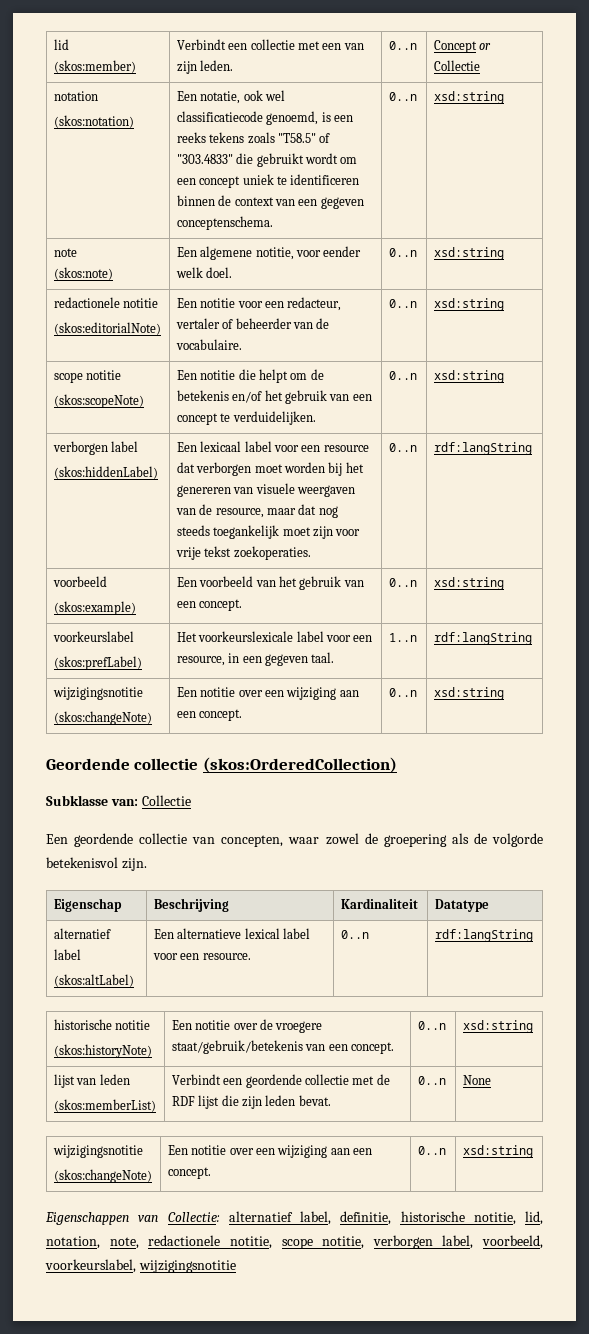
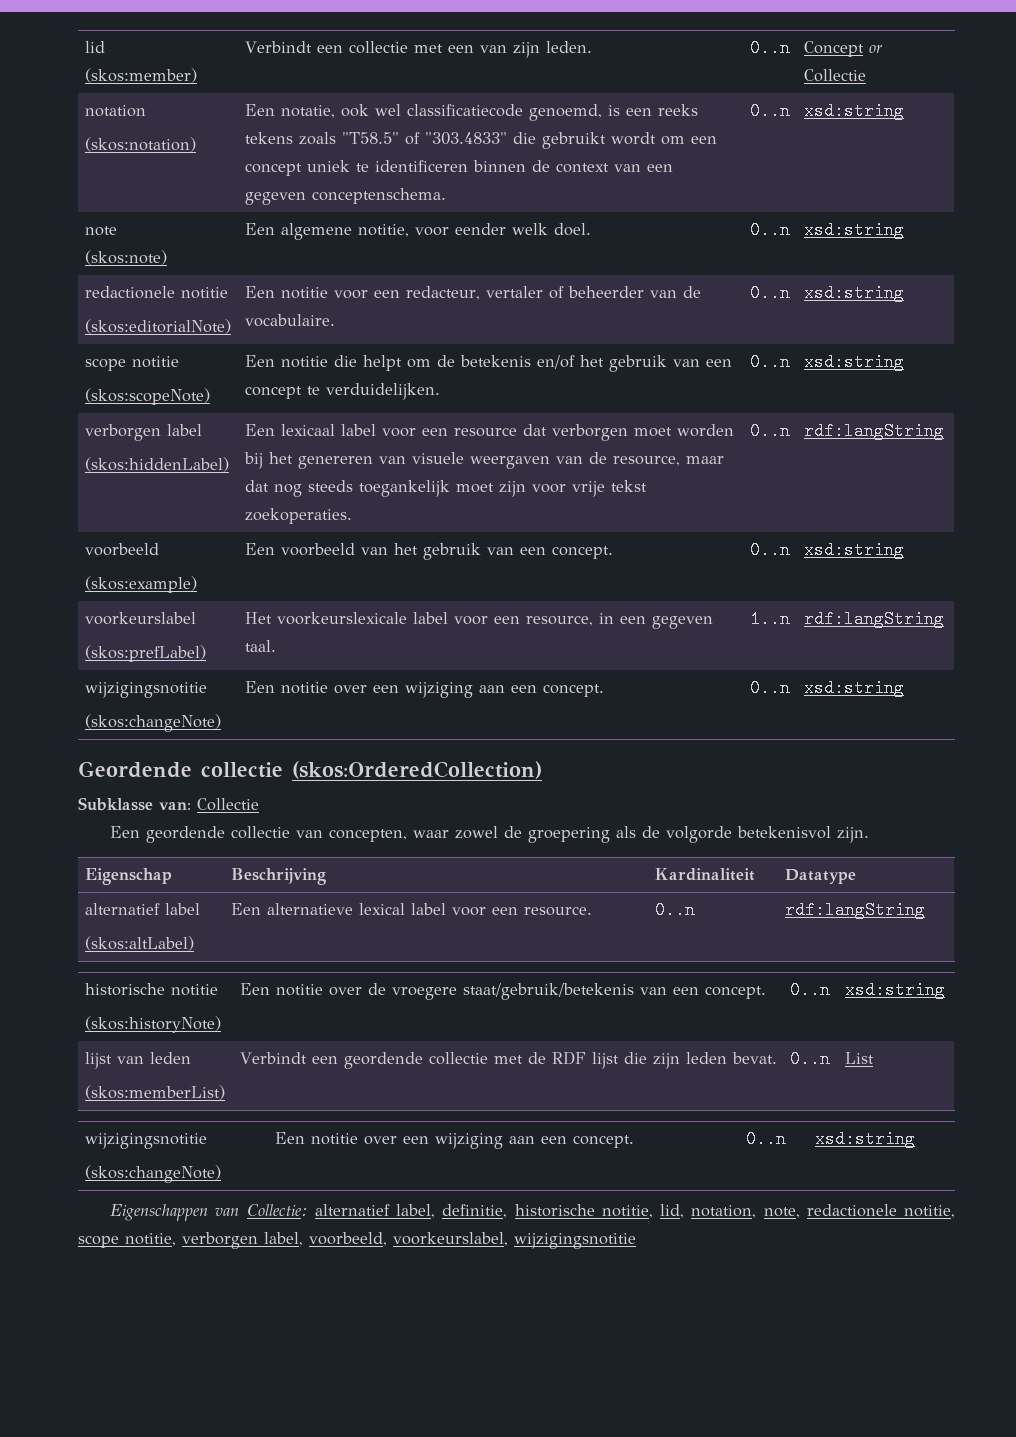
[462,1075,491,1085] | None -> [844,1052,874,1064] | List

